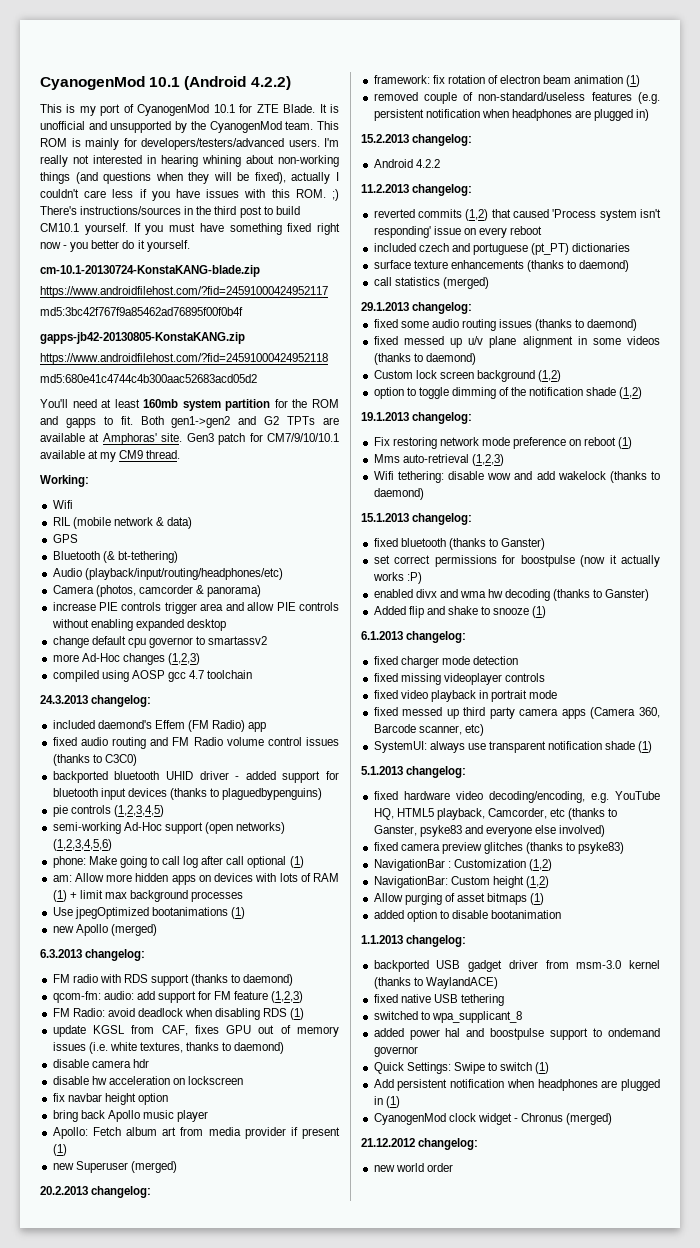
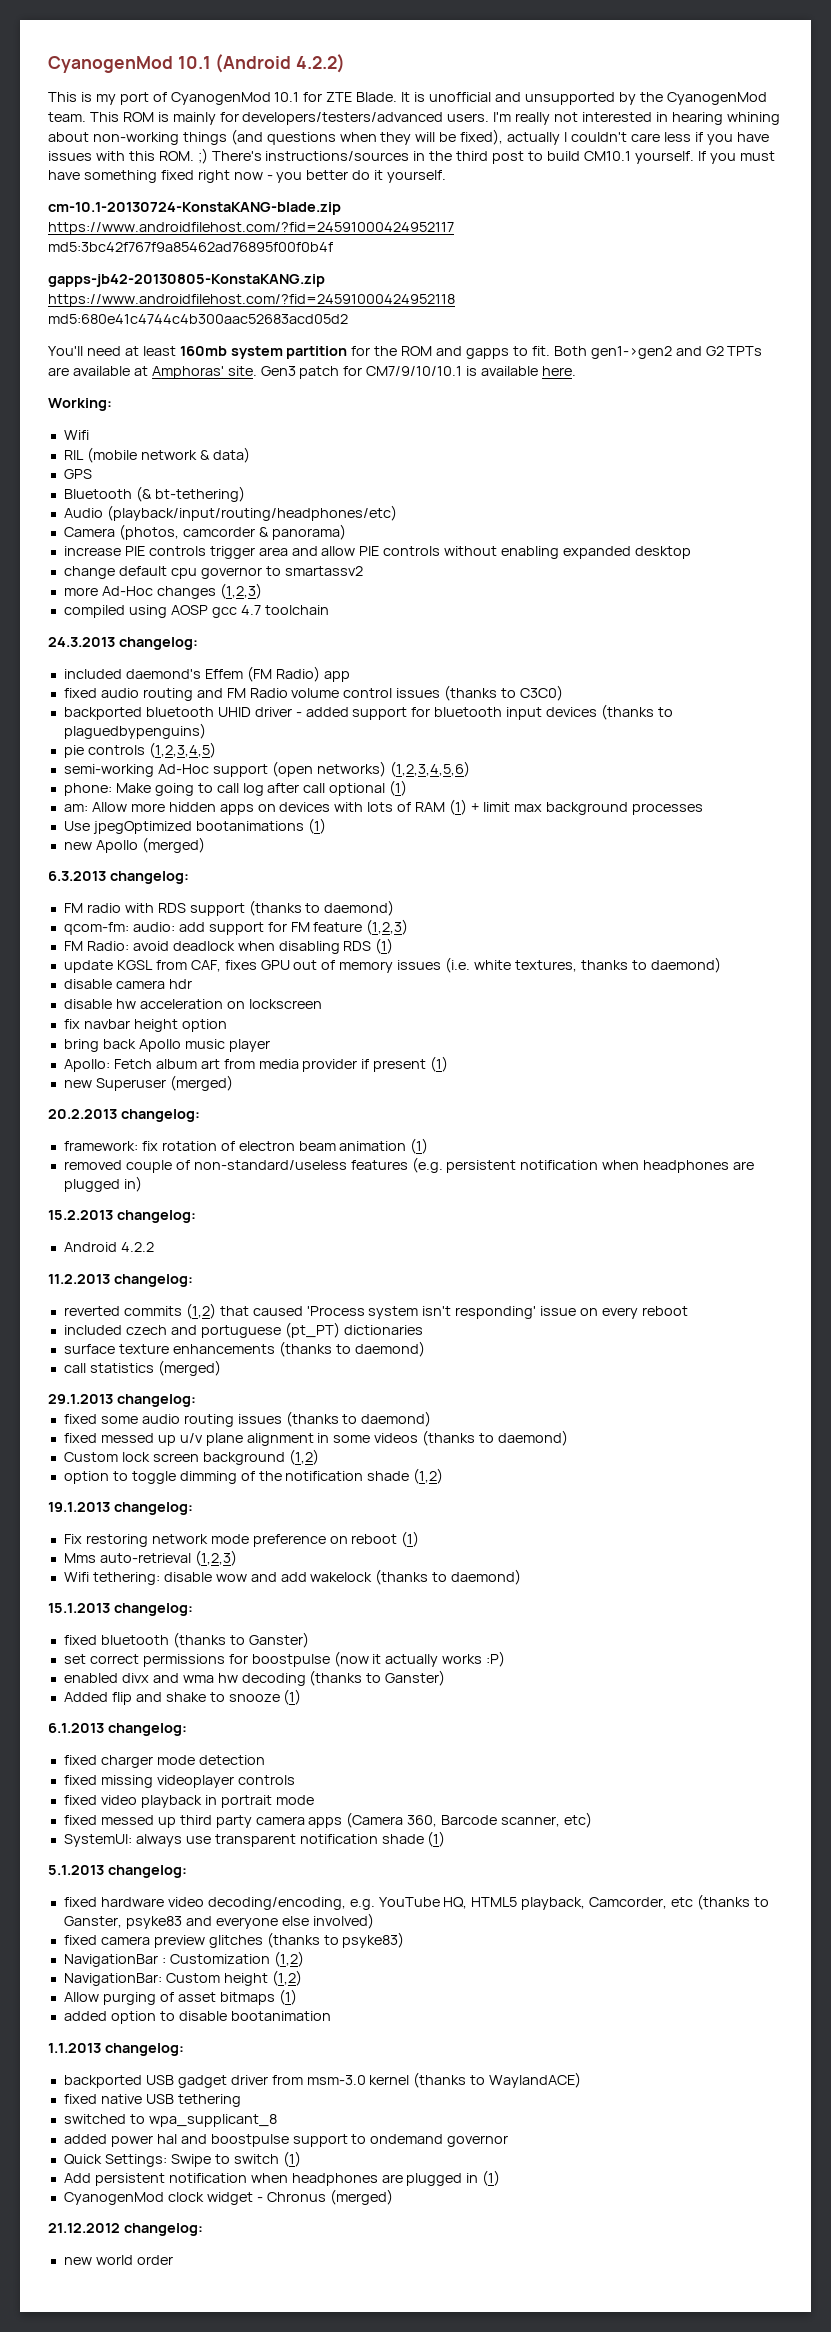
[40,450,181,462] available at my CM9 thread. -> [466,366,577,376] is available here.

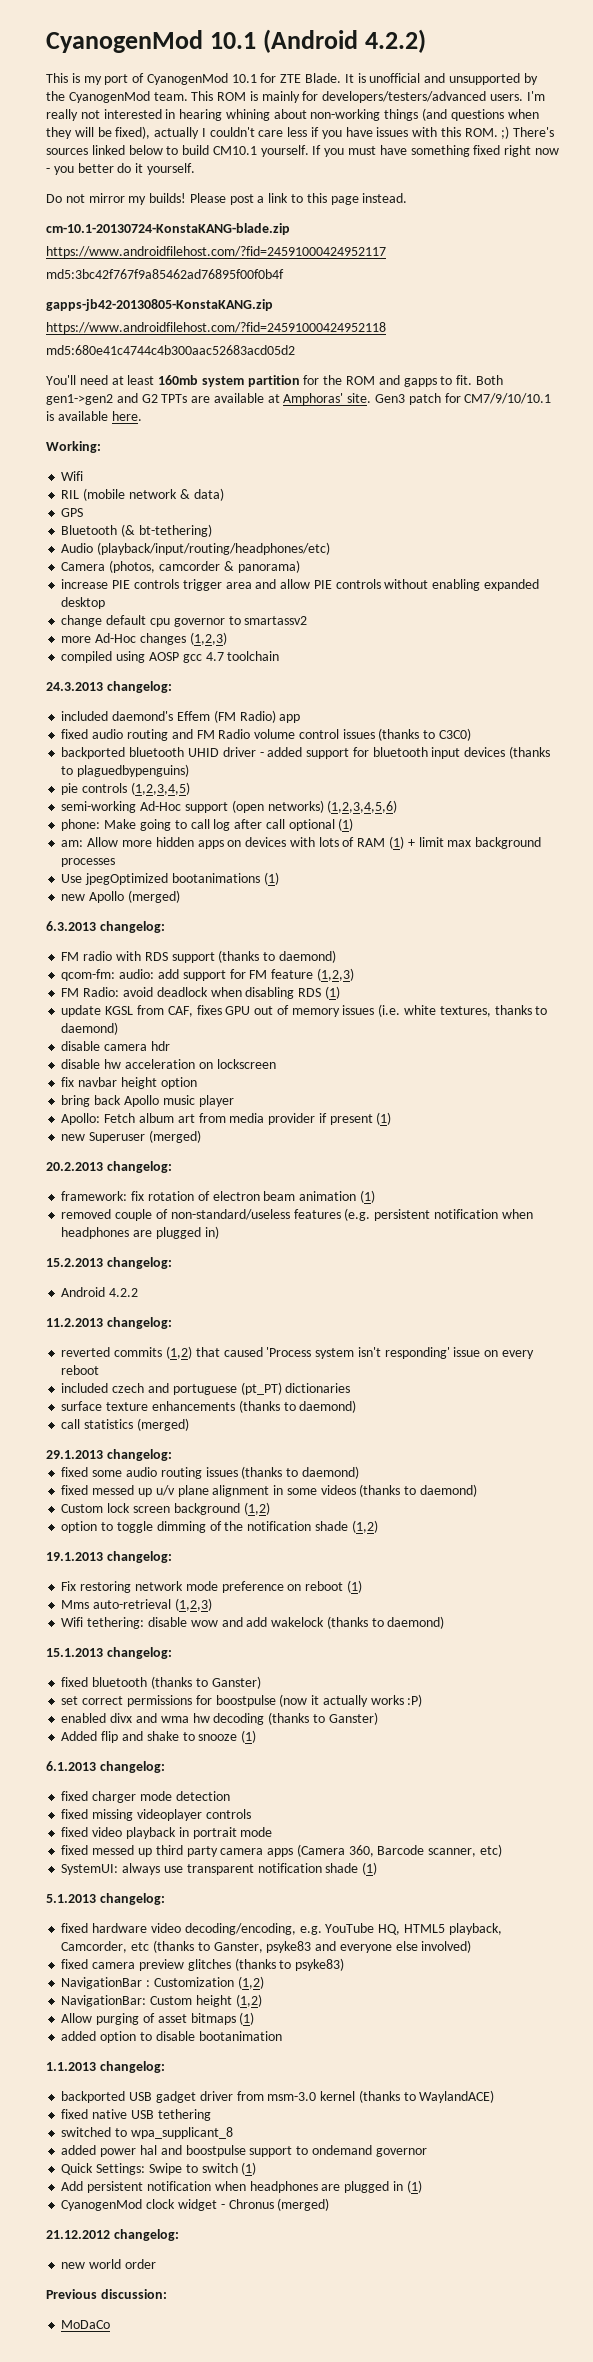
[265,151,525,164] instructions/sources in the third post -> [46,145,163,155] sources linked below
(447, 176) none -> [46,193,408,205] // Do not mirror my builds! Please post a link to this page instead.
(173, 2260) none -> [46,2289,167,2299] [61,2320,111,2329] // Previous discussion: // MoDaCo

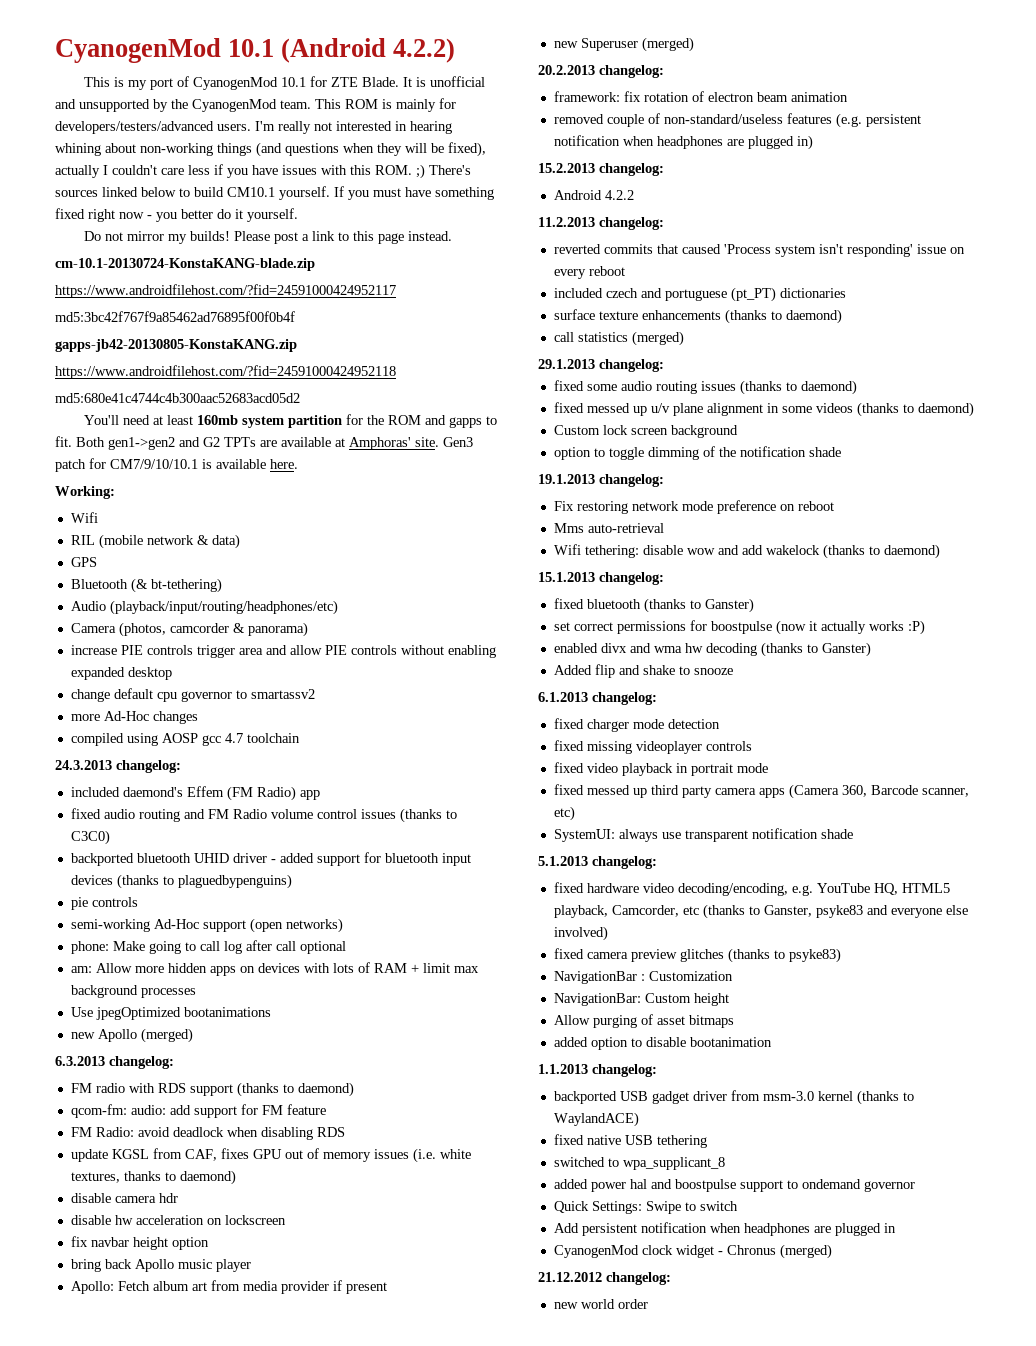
[189,632,227,645] (1,2,3) -> (198, 717) none
[130,782,190,795] (1,2,3,4,5) -> (138, 902) none
[327,800,398,813] (1,2,3,4,5,6) -> (343, 925) none
[338,818,354,831] (1) -> (346, 947) none
[388,836,404,849] (1) -> (407, 968) none
[263,872,279,885] (1) -> (271, 1012) none
[316,968,354,981] (1,2,3) -> (326, 1109) none
[324,986,340,999] (1) -> (345, 1132) none
[376,1112,392,1125] (1) -> (387, 1288) none
[359,1190,375,1203] (1) -> (848, 97) none
[165,1346,192,1359] (1,2) -> (653, 249) none
[243,1502,270,1515] (1,2) -> (738, 431) none
[351,1520,378,1533] (1,2) -> (841, 452) none
[346,1580,362,1593] (1) -> (834, 506) none
[174,1598,212,1611] (1,2,3) -> (664, 528) none
[241,1730,257,1743] (1) -> (733, 671) none
[362,1862,378,1875] (1) -> (853, 834) none
[237,1976,264,1989] (1,2) -> (733, 976) none
[235,1994,262,2007] (1,2) -> (729, 999) none
[239,2012,255,2025] (1) -> (734, 1021) none
[241,2162,257,2175] (1) -> (738, 1206) none
[406,2180,422,2193] (1) -> (896, 1228) none
[46,2289,167,2299] [61,2320,111,2329] // Previous discussion: // MoDaCo -> (648, 1304) none

